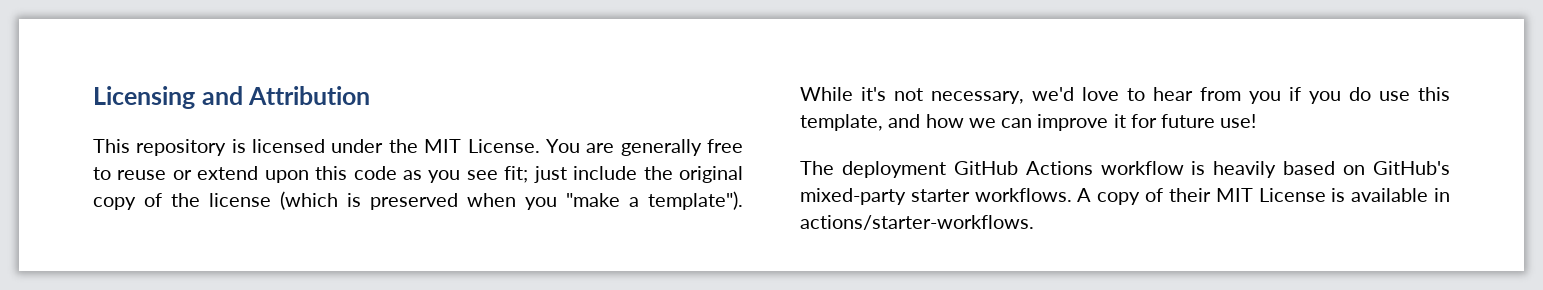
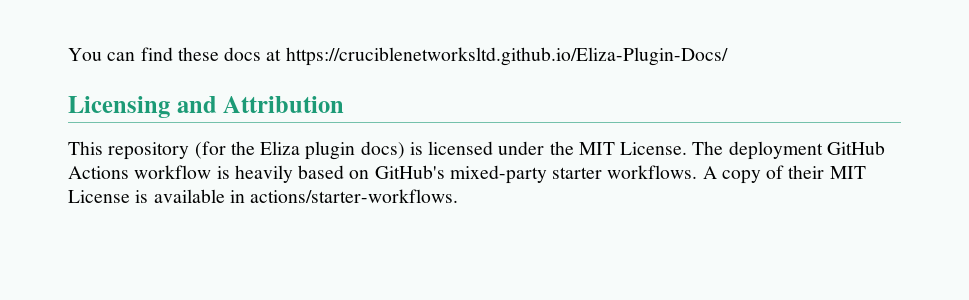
(93, 97) none -> [68,47,728,66] You can find these docs at https://cruciblenetworksltd.github.io/Eliza-Plugin-Docs/ //
(227, 147) none -> [194,141,405,160] (for the Eliza plugin docs)
[545,139,744,156] [93,166,744,183] [93,191,743,210] [800,87,1450,104] [800,114,1257,131] You are generally free to reuse or extend upon this code as you see fit; just include the original copy of the license (which is preserved when you "make a template"). While it's not necessary, we'd love to hear from you if you do use this template, and how we can improve it for future use! // -> (688, 148) none

